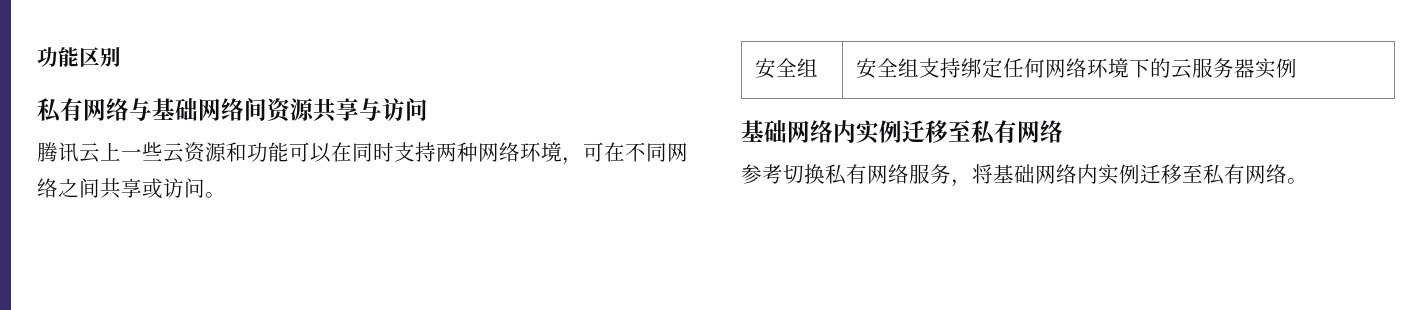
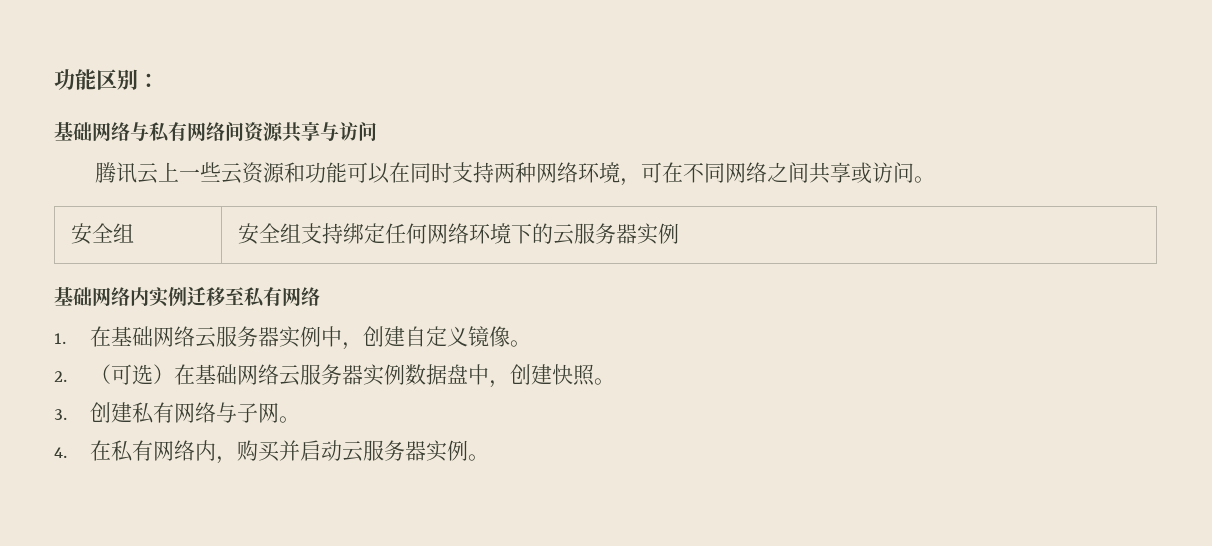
[37,98,198,123] // 私有网络与基础 -> [138,73,159,87] [54,122,187,143] ： // 基础网络与私有
[741,164,1287,187] 参考切换私有网络服务，将基础网络内实例迁移至私有网络 -> [54,326,531,350] [54,364,615,388] [54,402,300,424] [54,440,468,464] 1.在基础网络云服务器实例中，创建自定义镜像。 // 2.（可选）在基础网络云服务器实例数据盘中，创建快照。 // 3.创建私有网络与子网。 // 4.在私有网络内，购买并启动云服务器实例

